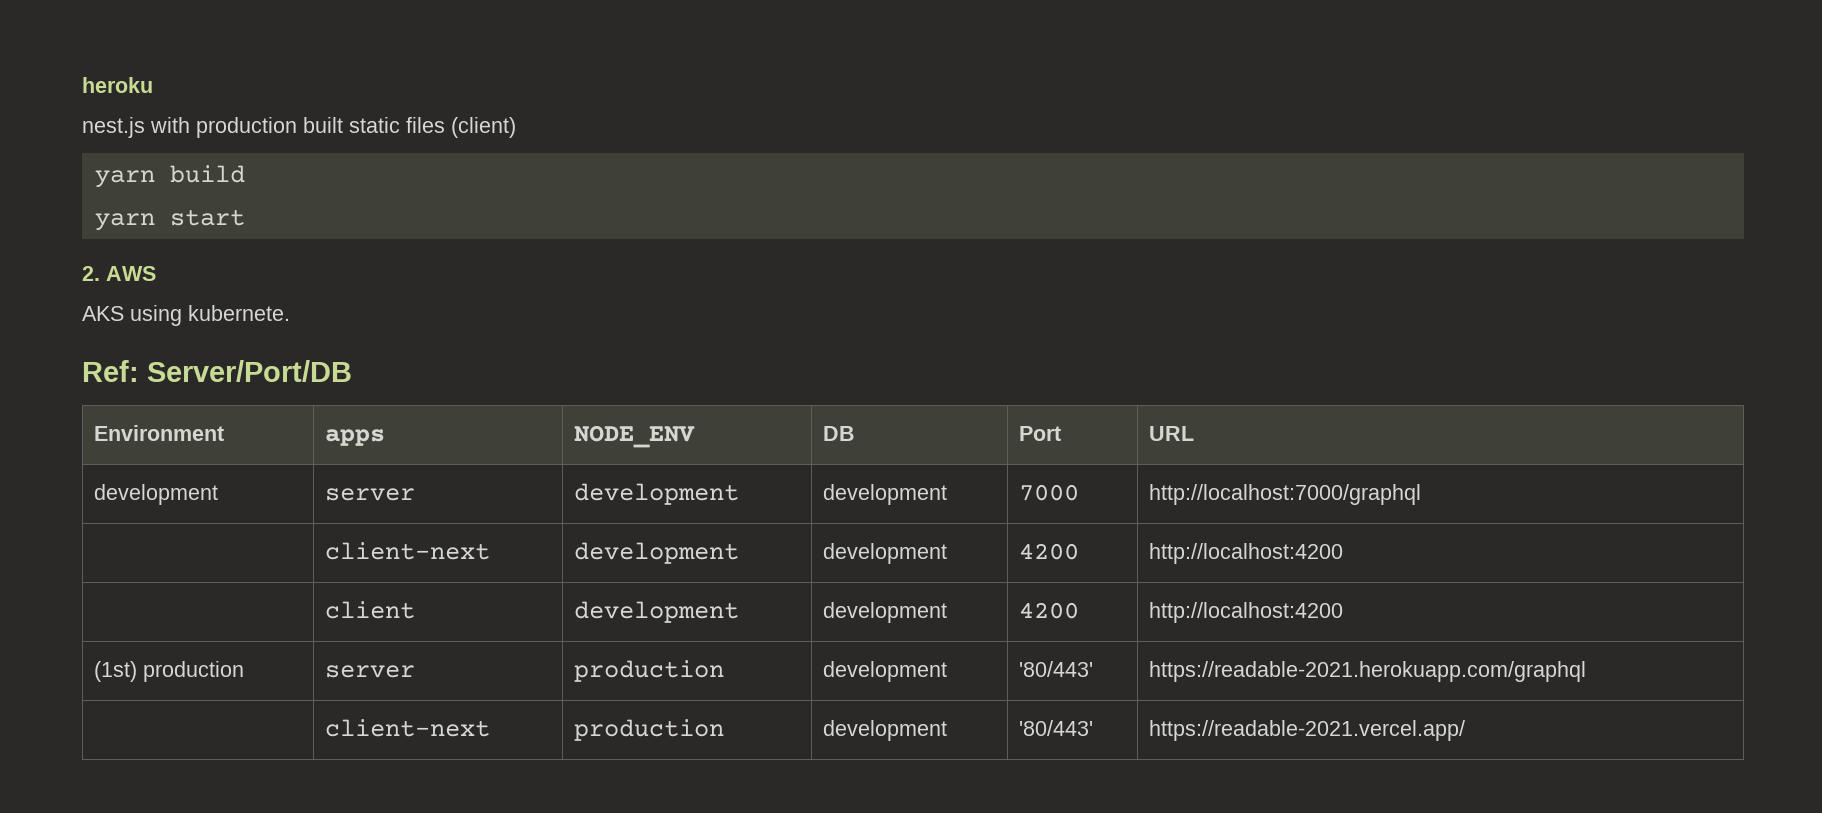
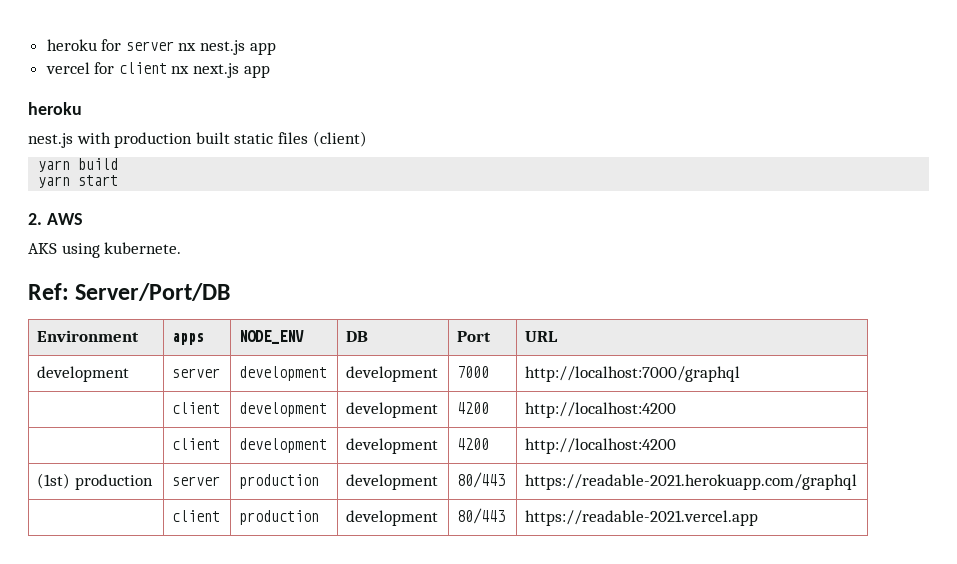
[82,77,153,93] heroku -> [46,39,276,55] [45,62,270,78] [28,102,82,115] heroku for server nx nest.js app // vercel for client nx next.js app // heroku
[325,542,491,560] client-next -> [172,402,221,414] client
[1019,661,1094,677] '80/443' -> [457,472,506,488] 80/443
[325,719,491,737] [574,719,725,741] [823,720,948,741] [1019,720,1094,736] [1149,720,1466,741] client-next | production | development | '80/443' | https://readable-2021.vercel.app/ -> [172,510,221,522] [239,510,320,525] [346,510,439,526] [457,508,506,524] [525,510,759,526] client | production | development | 80/443 | https://readable-2021.vercel.app

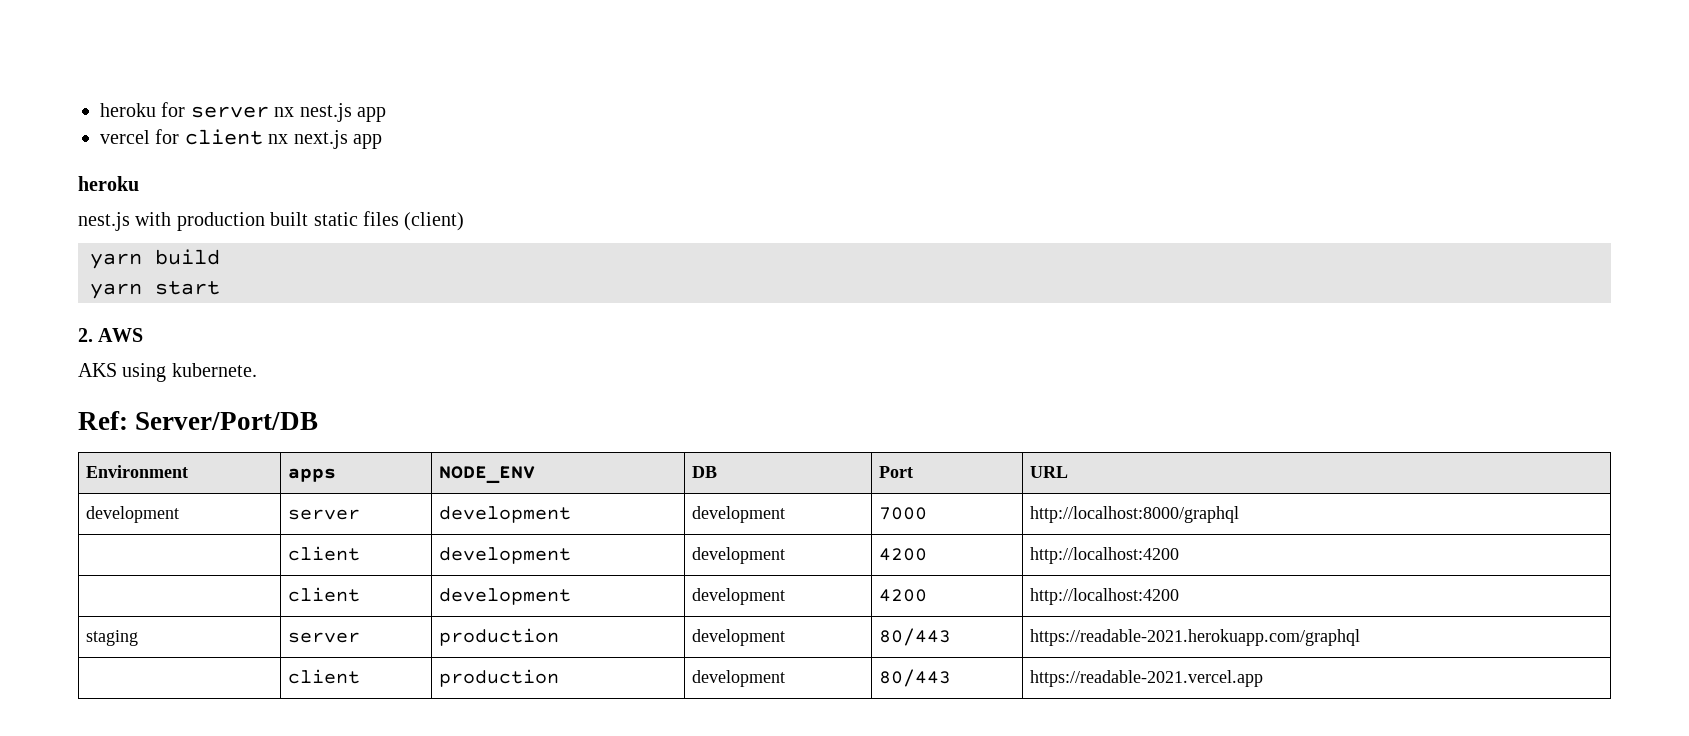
[525,366,741,382] http://localhost:7000/graphql -> [1030,506,1240,523] http://localhost:8000/graphql
[37,473,153,490] (1st) production -> [86,630,139,646] staging

